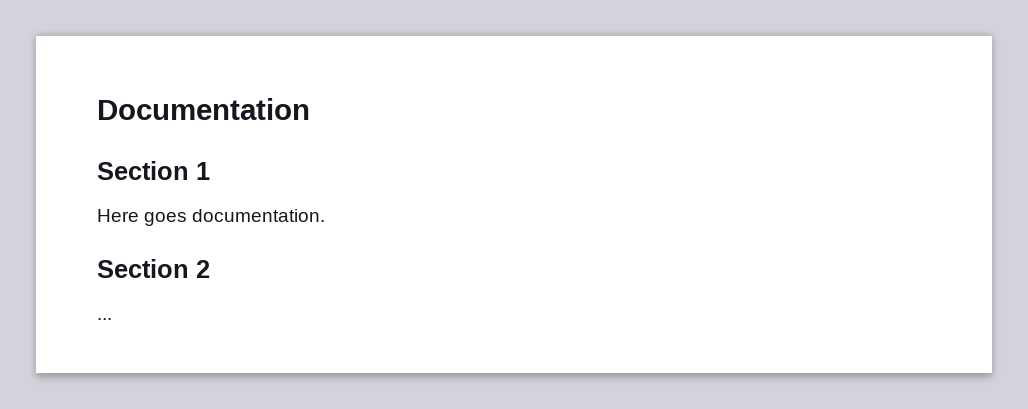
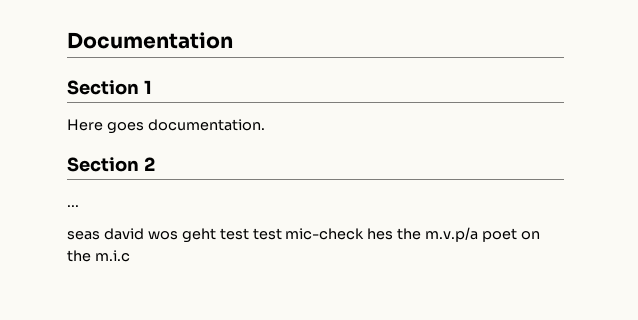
(112, 319) none -> [67,227,541,243] [67,250,130,262] // seas david wos geht test test mic-check hes the m.v.p/a poet on the m.i.c

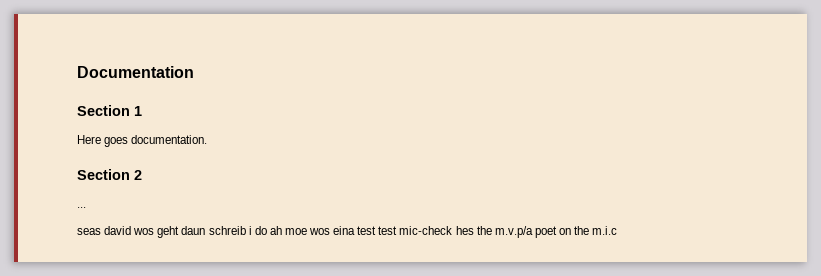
(216, 235) none -> [181,226,356,235] daun schreib i do ah moe wos eina

